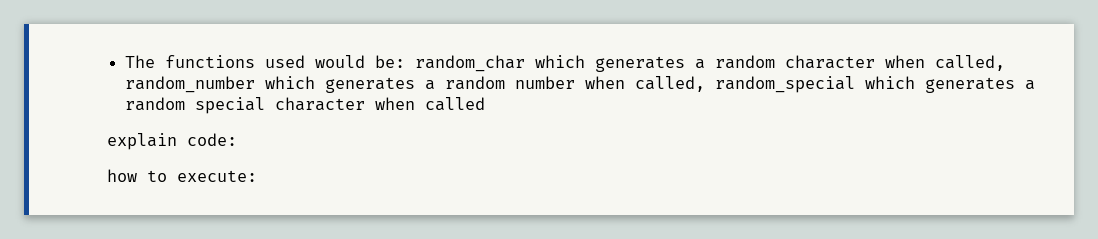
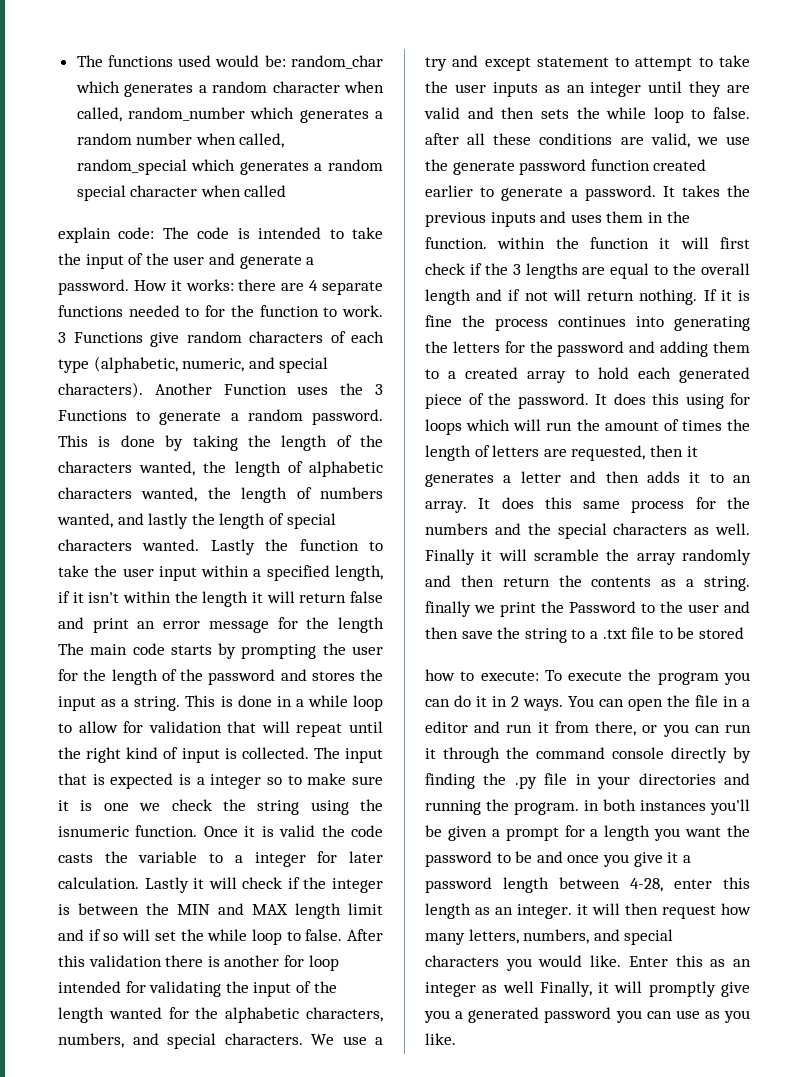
[107,169,257,182] // how to execute: -> [162,227,383,239] [58,253,315,269] [58,279,383,295] [58,305,384,317] [58,331,384,347] [58,356,329,373] [58,382,384,398] [58,409,383,425] [58,435,383,451] [58,461,383,477] [58,487,383,503] [57,513,336,529] [58,539,383,555] [58,565,383,581] [58,591,383,607] [58,617,385,633] [58,643,383,659] [58,669,383,685] [58,695,383,711] [58,721,383,737] [58,747,383,763] [58,773,383,789] [58,799,383,815] [58,825,383,837] [58,851,384,867] [58,877,383,893] [58,903,383,919] [58,929,383,945] [58,955,339,971] [58,981,337,997] [58,1007,384,1023] [58,1033,383,1049] [425,55,750,71] [425,81,750,97] [424,107,750,123] [425,133,750,148] [425,159,707,175] [425,185,750,201] [425,211,690,227] [425,237,750,249] [425,263,750,279] [425,289,750,305] [425,315,750,331] [425,341,750,357] [425,367,750,383] [425,393,750,409] [425,419,750,435] [425,445,698,461] [425,471,751,487] [425,497,750,513] [425,523,750,539] [425,549,751,565] [425,575,750,591] [425,601,750,617] [425,627,744,643] [425,669,750,685] [425,695,750,711] [425,721,751,737] [425,747,751,763] [425,773,750,789] [425,799,750,815] [425,825,750,841] [425,851,691,867] [425,877,750,893] [425,903,751,919] [425,929,674,945] [425,955,751,971] [425,981,750,997] [424,1007,750,1023] [425,1033,456,1045] The code is intended to take the input of the user and generate a password. How it works: there are 4 separate functions needed to for the function to work. 3 Functions give random characters of each type (alphabetic, numeric, and special characters). Another Function uses the 3 Functions to generate a random password. This is done by taking the length of the characters wanted, the length of alphabetic characters wanted, the length of numbers wanted, and lastly the length of special characters wanted. Lastly the function to take the user input within a specified length, if it isn't within the length it will return false and print an error message for the length The main code starts by prompting the user for the length of the password and stores the input as a string. This is done in a while loop to allow for validation that will repeat until the right kind of input is collected. The input that is expected is a integer so to make sure it is one we check the string using the isnumeric function. Once it is valid the code casts the variable to a integer for later calculation. Lastly it will check if the integer is between the MIN and MAX length limit and if so will set the while loop to false. After this validation there is another for loop intended for validating the input of the length wanted for the alphabetic characters, numbers, and special characters. We use a try and except statement to attempt to take the user inputs as an integer until they are valid and then sets the while loop to false. after all these conditions are valid, we use the generate password function created earlier to generate a password. It takes the previous inputs and uses them in the function. within the function it will first check if the 3 lengths are equal to the overall length and if not will return nothing. If it is fine the process continues into generating the letters for the password and adding them to a created array to hold each generated piece of the password. It does this using for loops which will run the amount of times the length of letters are requested, then it generates a letter and then adds it to an array. It does this same process for the numbers and the special characters as well. Finally it will scramble the array randomly and then return the contents as a string. finally we print the Password to the user and then save the string to a .txt file to be stored // how to execute: To execute the program you can do it in 2 ways. You can open the file in a editor and run it from there, or you can run it through the command console directly by finding the .py file in your directories and running the program. in both instances you'll be given a prompt for a length you want the password to be and once you give it a password length between 4-28, enter this length as an integer. it will then request how many letters, numbers, and special characters you would like. Enter this as an integer as well Finally, it will promptly give you a generated password you can use as you like.

